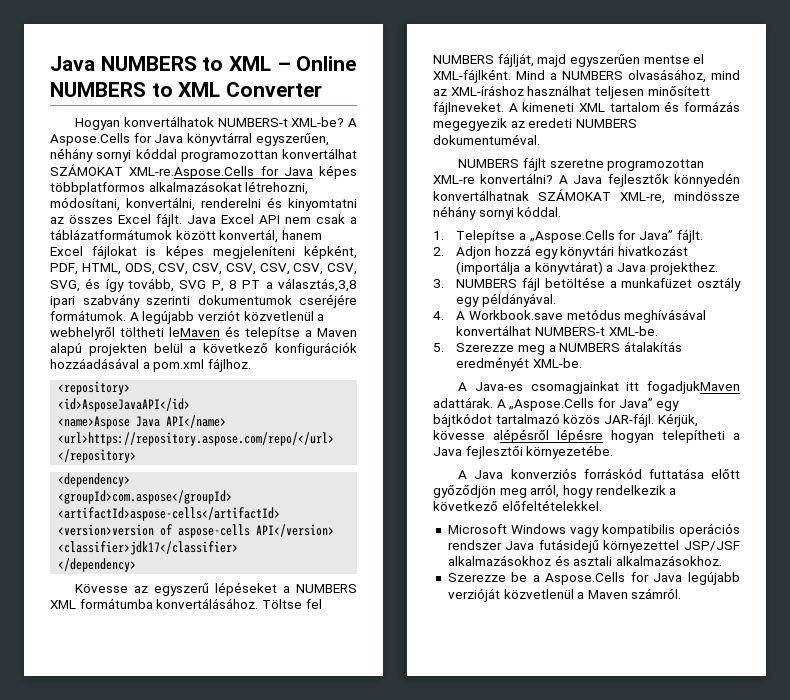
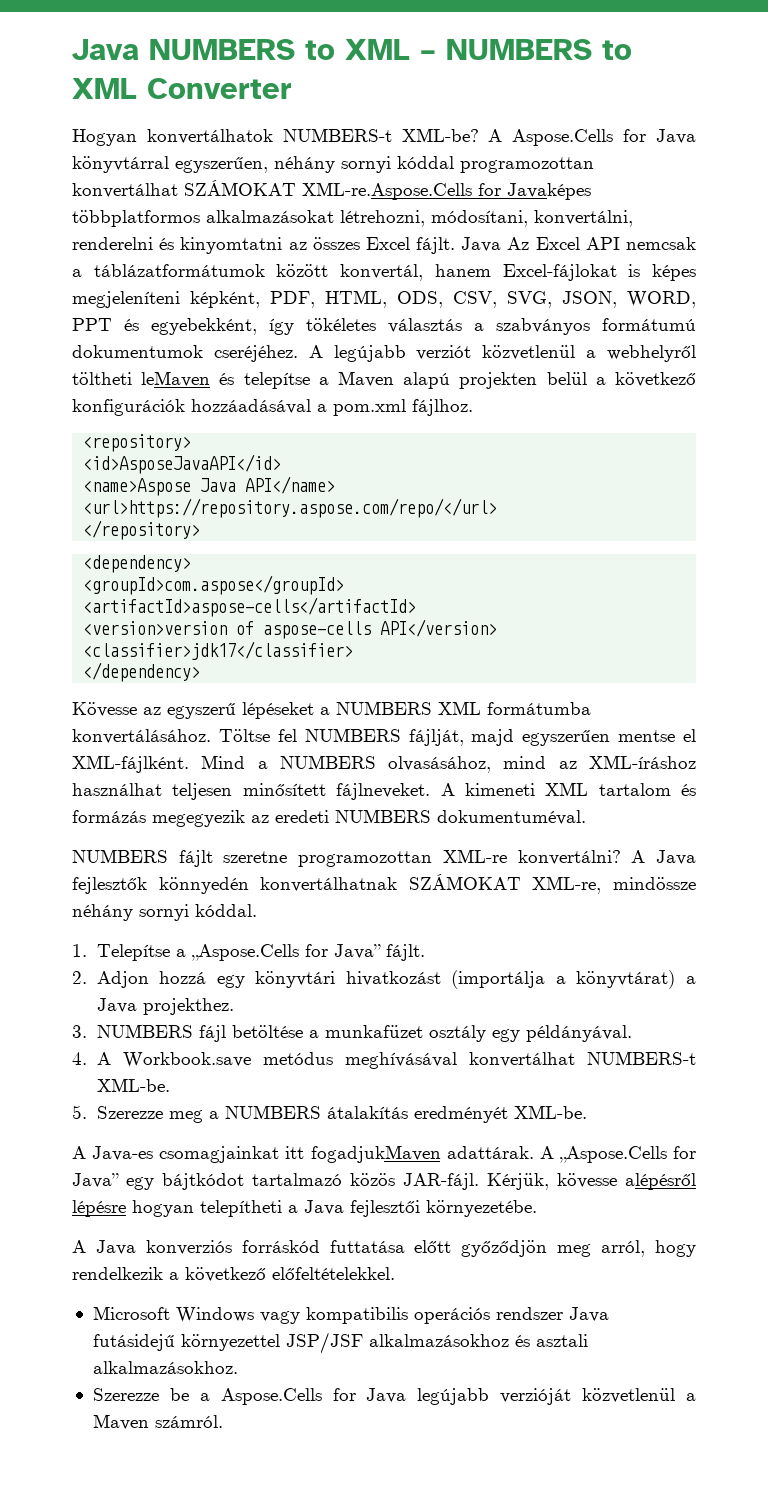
[296,56,357,71] Online -> (436, 55) none
[283,165,357,179] Java képes -> [507,183,591,200] Javaképes
(216, 219) none -> [507,237,530,250] Az
[285,214,345,224] nem csak -> [626,237,696,250] nemcsak
[50,245,138,259] Excel fájlokat -> [502,264,617,281] Excel-fájlokat
[192,263,357,275] [50,278,358,292] [50,294,357,308] [50,310,126,321] CSV, CSV, CSV, CSV, CSV, SVG, és így tovább, SVG P, 8 PT a választás,3,8 ipari szabvány szerinti dokumentumok cseréjére formátumok. -> [507,291,696,308] [72,318,696,335] [72,345,298,362] SVG, JSON, WORD, PPT és egyebekként, így tökéletes választás a szabványos formátumú dokumentumok cseréjéhez.

